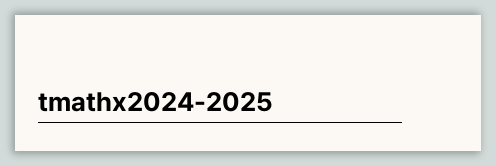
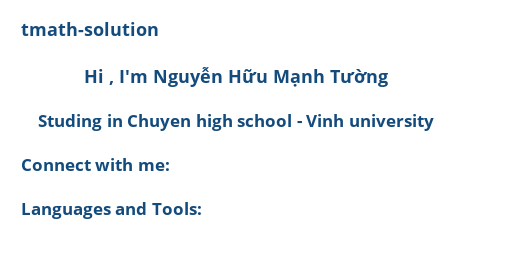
[38,92,273,112] tmathx2024-2025 -> [21,22,159,36] [84,67,389,87] [38,114,434,131] [21,158,170,171] [21,202,202,219] tmath-solution // Hi , I'm Nguyễn Hữu Mạnh Tường // Studing in Chuyen high school - Vinh university // Connect with me: // Languages and Tools:

